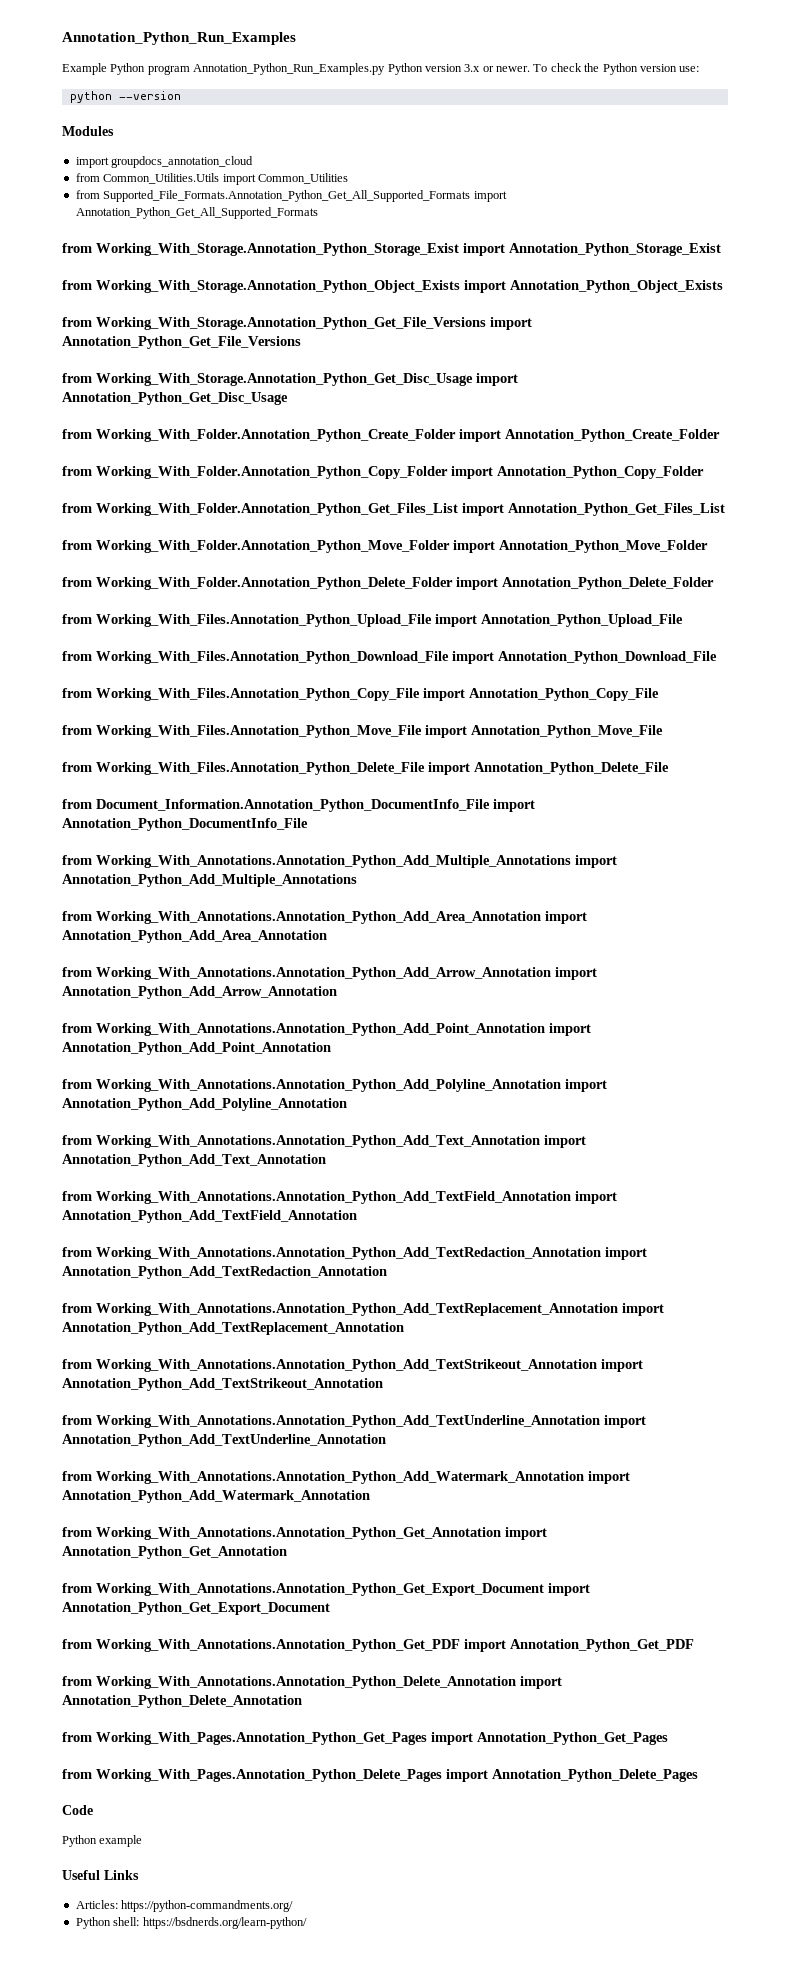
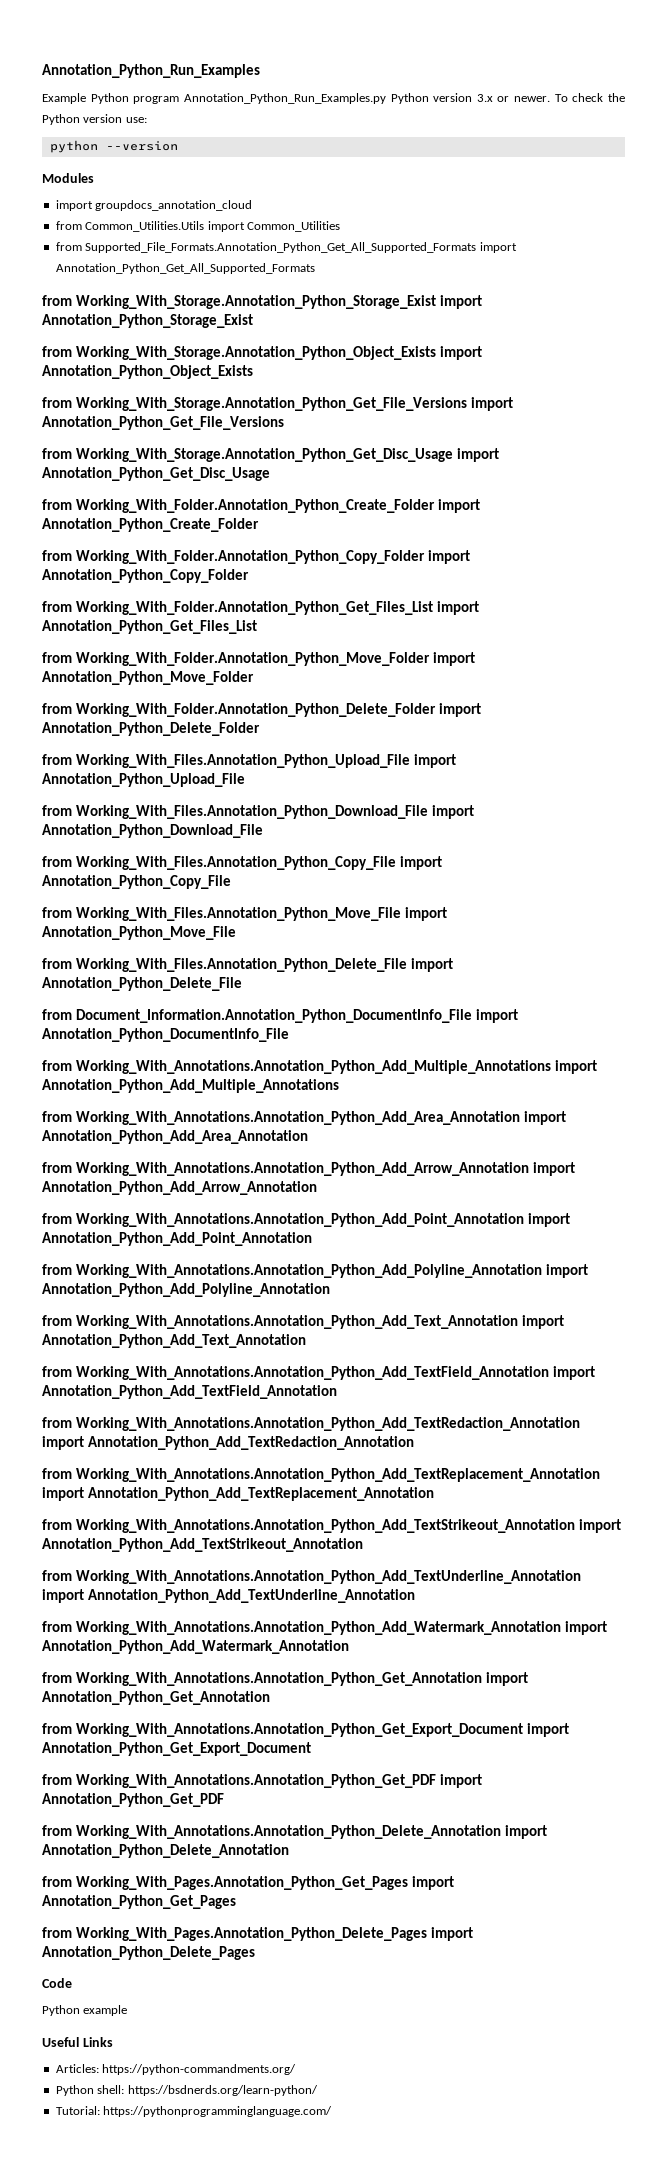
(307, 1923) none -> [55,2106,333,2117] // Tutorial: https://pythonprogramminglanguage.com/

